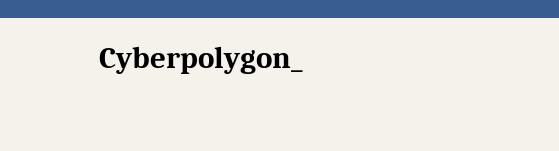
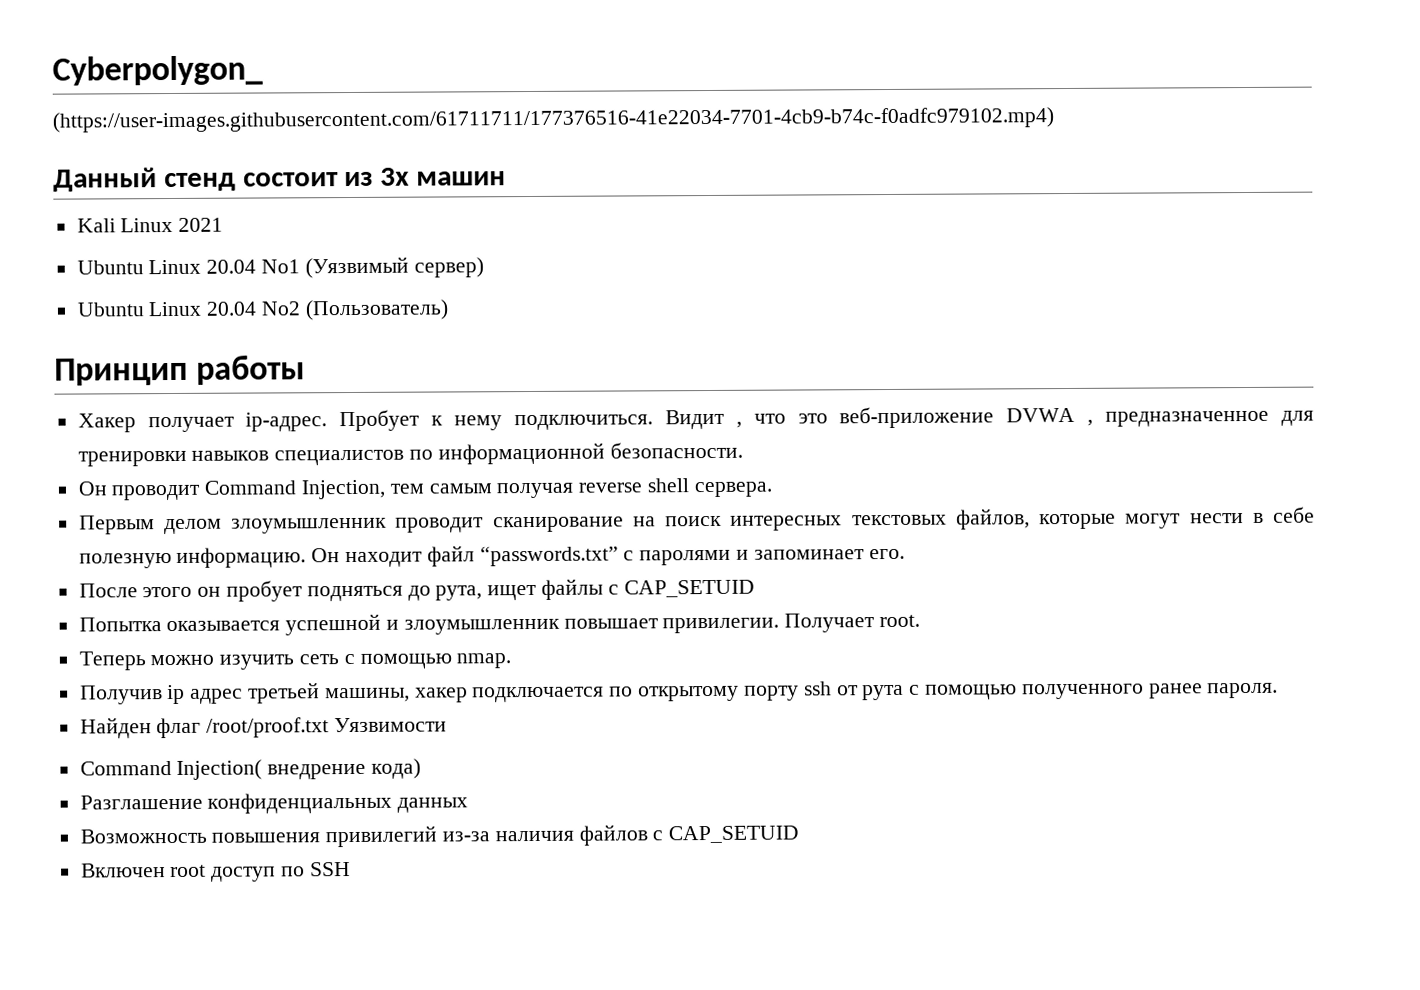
(303, 60) none -> [52,107,1054,133] [53,167,507,192] [76,217,224,233] [76,256,484,279] [76,299,449,321] [54,354,306,386] [77,406,1314,433] [77,441,743,467] [77,478,773,501] [78,506,1315,535] [78,545,905,569] [78,578,755,602] [78,613,921,636] [78,651,512,671] [79,681,1279,705] [79,717,448,739] [79,758,422,780] [79,792,469,814] [79,824,800,848] [80,862,351,882] // (https://user-images.githubusercontent.com/61711711/177376516-41e22034-7701-4cb9-b74c-f0adfc979102.mp4) // Данный стенд состоит из 3х машин // Kali Linux 2021 // Ubuntu Linux 20.04 No1 (Уязвимый сервер) // Ubuntu Linux 20.04 No2 (Пользователь) // Принцип работы // Хакер получает ip-адрес. Пробует к нему подключиться. Видит , что это веб-приложение DVWA , предназначенное для тренировки навыков специалистов по информационной безопасности. // Он проводит Command Injection, тем самым получая reverse shell сервера. // Первым делом злоумышленник проводит сканирование на поиск интересных текстовых файлов, которые могут нести в себе полезную информацию. Он находит файл “passwords.txt” с паролями и запоминает его. // После этого он пробует подняться до рута, ищет файлы с CAP_SETUID // Попытка оказывается успешной и злоумышленник повышает привилегии. Получает root. // Теперь можно изучить сеть с помощью nmap. // Получив ip адрес третьей машины, хакер подключается по открытому порту ssh от рута с помощью полученного ранее пароля. // Найден флаг /root/proof.txt Уязвимости // Command Injection( внедрение кода) // Разглашение конфиденциальных данных // Возможность повышения привилегий из-за наличия файлов с CAP_SETUID // Включен root доступ по SSH

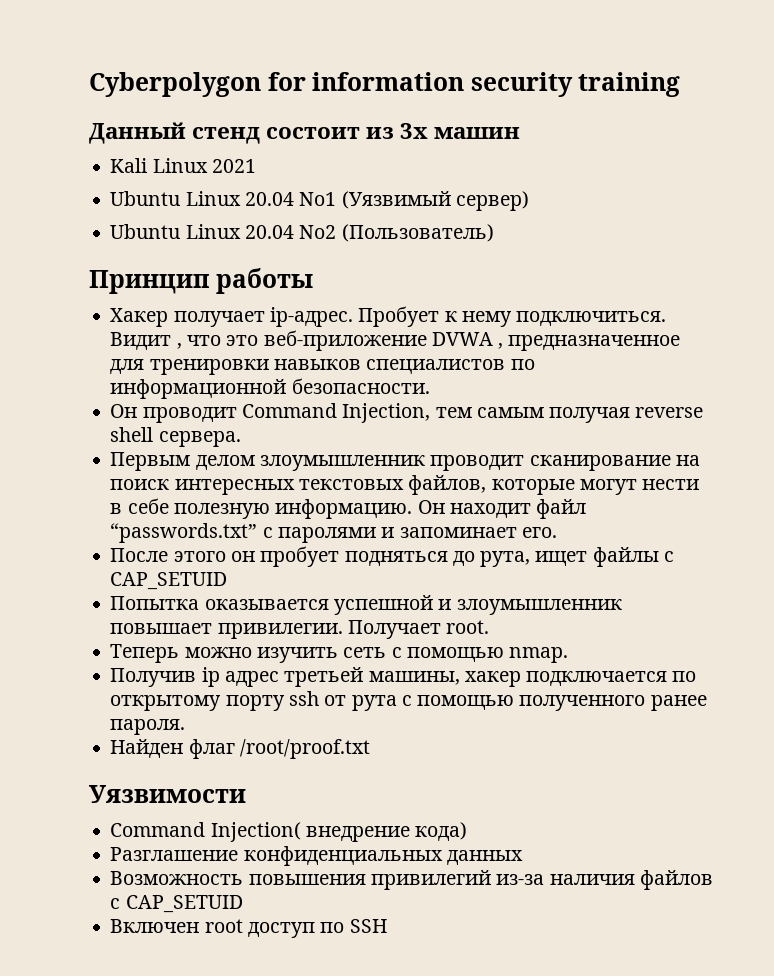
[52,55,263,86] [52,107,1054,133] Cyberpolygon_ // (https://user-images.githubusercontent.com/61711711/177376516-41e22034-7701-4cb9-b74c-f0adfc979102.mp4) -> [89,72,681,97] Cyberpolygon for information security training
(330, 727) none -> (370, 749) //

